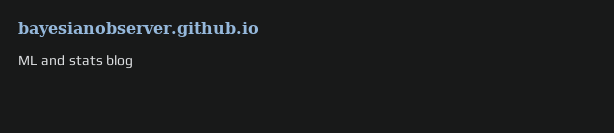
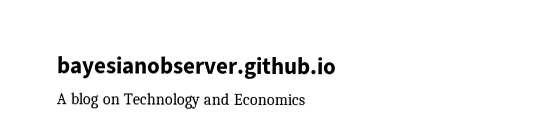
[18,55,134,69] ML and stats blog -> [56,92,305,109] A blog on Technology and Economics

